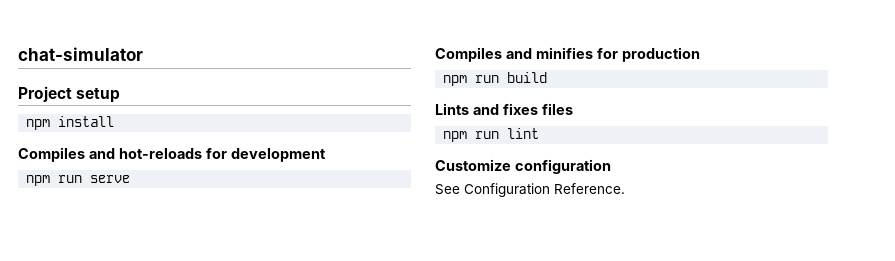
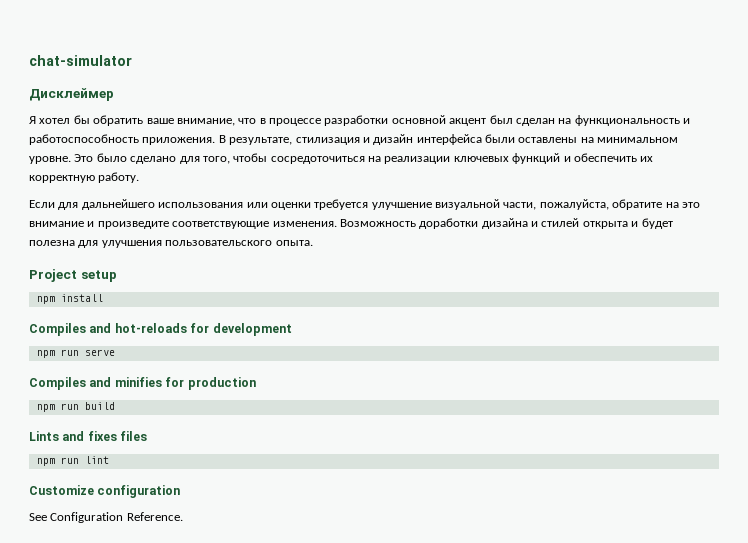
(143, 54) none -> [29,88,114,101] [29,115,690,126] [29,134,679,145] [29,153,654,164] [29,172,140,183] [29,199,700,210] [29,218,673,229] [29,240,313,248] // Дисклеймер // Я хотел бы обратить ваше внимание, что в процессе разработки основной акцент был сделан на функциональность и работоспособность приложения. В результате, стилизация и дизайн интерфейса были оставлены на минимальном уровне. Это было сделано для того, чтобы сосредоточиться на реализации ключевых функций и обеспечить их корректную работу. // Если для дальнейшего использования или оценки требуется улучшение визуальной части, пожалуйста, обратите на это внимание и произведите соответствующие изменения. Возможность доработки дизайна и стилей открыта и будет полезна для улучшения пользовательского опыта.

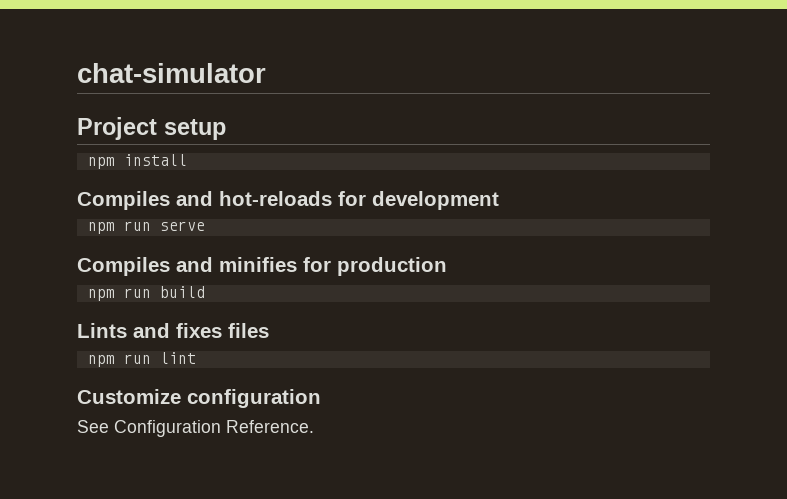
[29,88,114,101] [29,115,690,126] [29,134,679,145] [29,153,654,164] [29,172,140,183] [29,199,700,210] [29,218,673,229] [29,240,313,248] // Дисклеймер // Я хотел бы обратить ваше внимание, что в процессе разработки основной акцент был сделан на функциональность и работоспособность приложения. В результате, стилизация и дизайн интерфейса были оставлены на минимальном уровне. Это было сделано для того, чтобы сосредоточиться на реализации ключевых функций и обеспечить их корректную работу. // Если для дальнейшего использования или оценки требуется улучшение визуальной части, пожалуйста, обратите на это внимание и произведите соответствующие изменения. Возможность доработки дизайна и стилей открыта и будет полезна для улучшения пользовательского опыта. -> (266, 73) none

